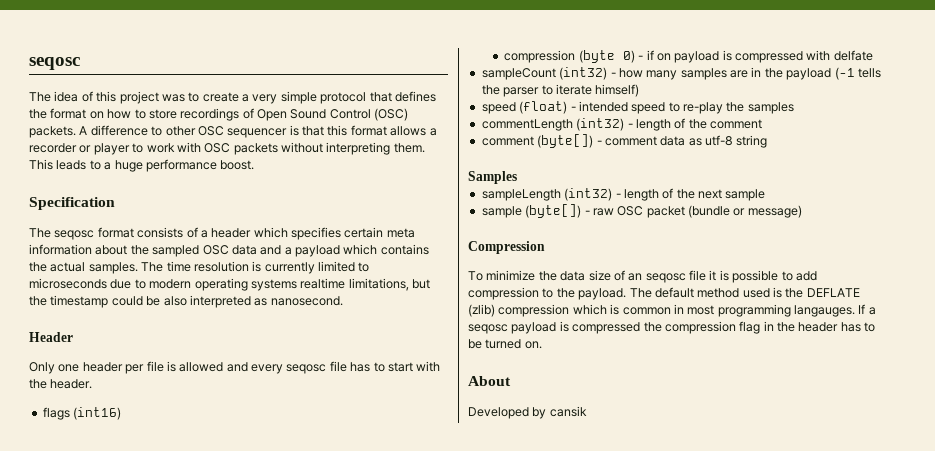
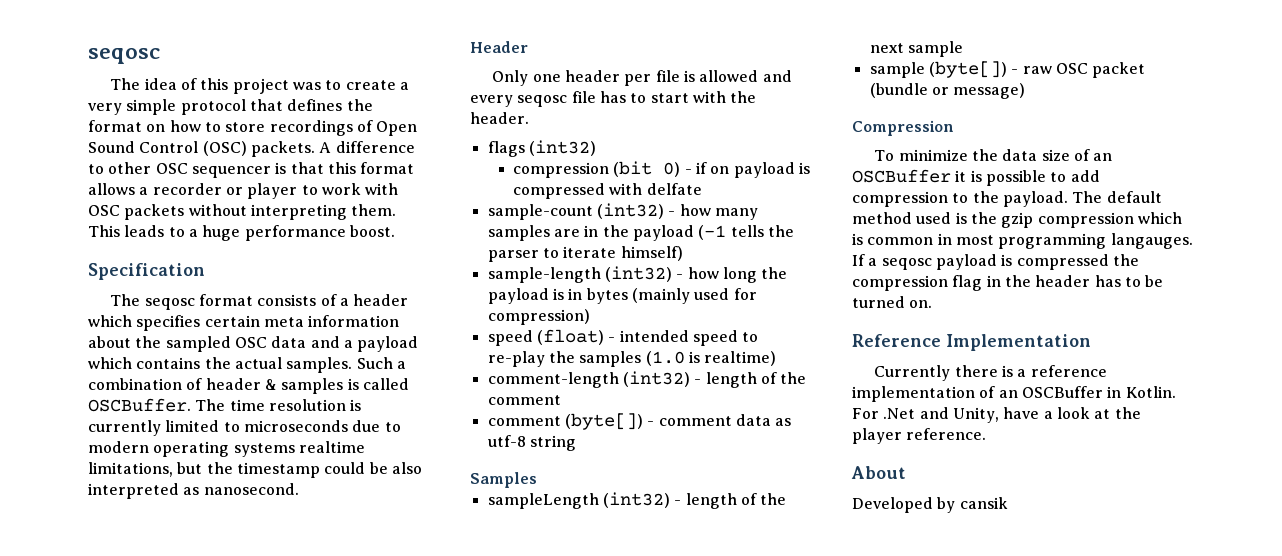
(138, 268) none -> [356,357,406,369] [88,378,409,394] [88,398,191,412] Such a combination of header & samples is called OSCBuffer.
[73,407,122,420] [504,50,615,63] (int16) // compression (byte -> [528,140,596,156] [513,161,653,178] (int32) // compression (bit
[481,68,556,80] sampleCount -> [487,204,593,220] sample-count
(640, 90) none -> [487,266,788,283] [487,288,757,304] [487,309,590,325] // sample-length (int32) - how long the payload is in bytes (mainly used for compression)
[481,119,573,131] // commentLength -> [645,351,777,366] [487,372,619,388] (1.0 is realtime) // comment-length
[645,270,706,283] seqosc file -> [852,169,951,183] OSCBuffer
[806,288,860,297] [468,304,495,317] DEFLATE (zlib) -> [1001,212,1034,228] gzip
(542, 345) none -> [852,334,1091,351] [874,365,1107,381] [852,386,1176,402] [852,407,1141,423] [852,428,987,444] // Reference Implementation // Currently there is a reference implementation of an OSCBuffer in Kotlin. For .Net and Unity, have a look at the player reference.

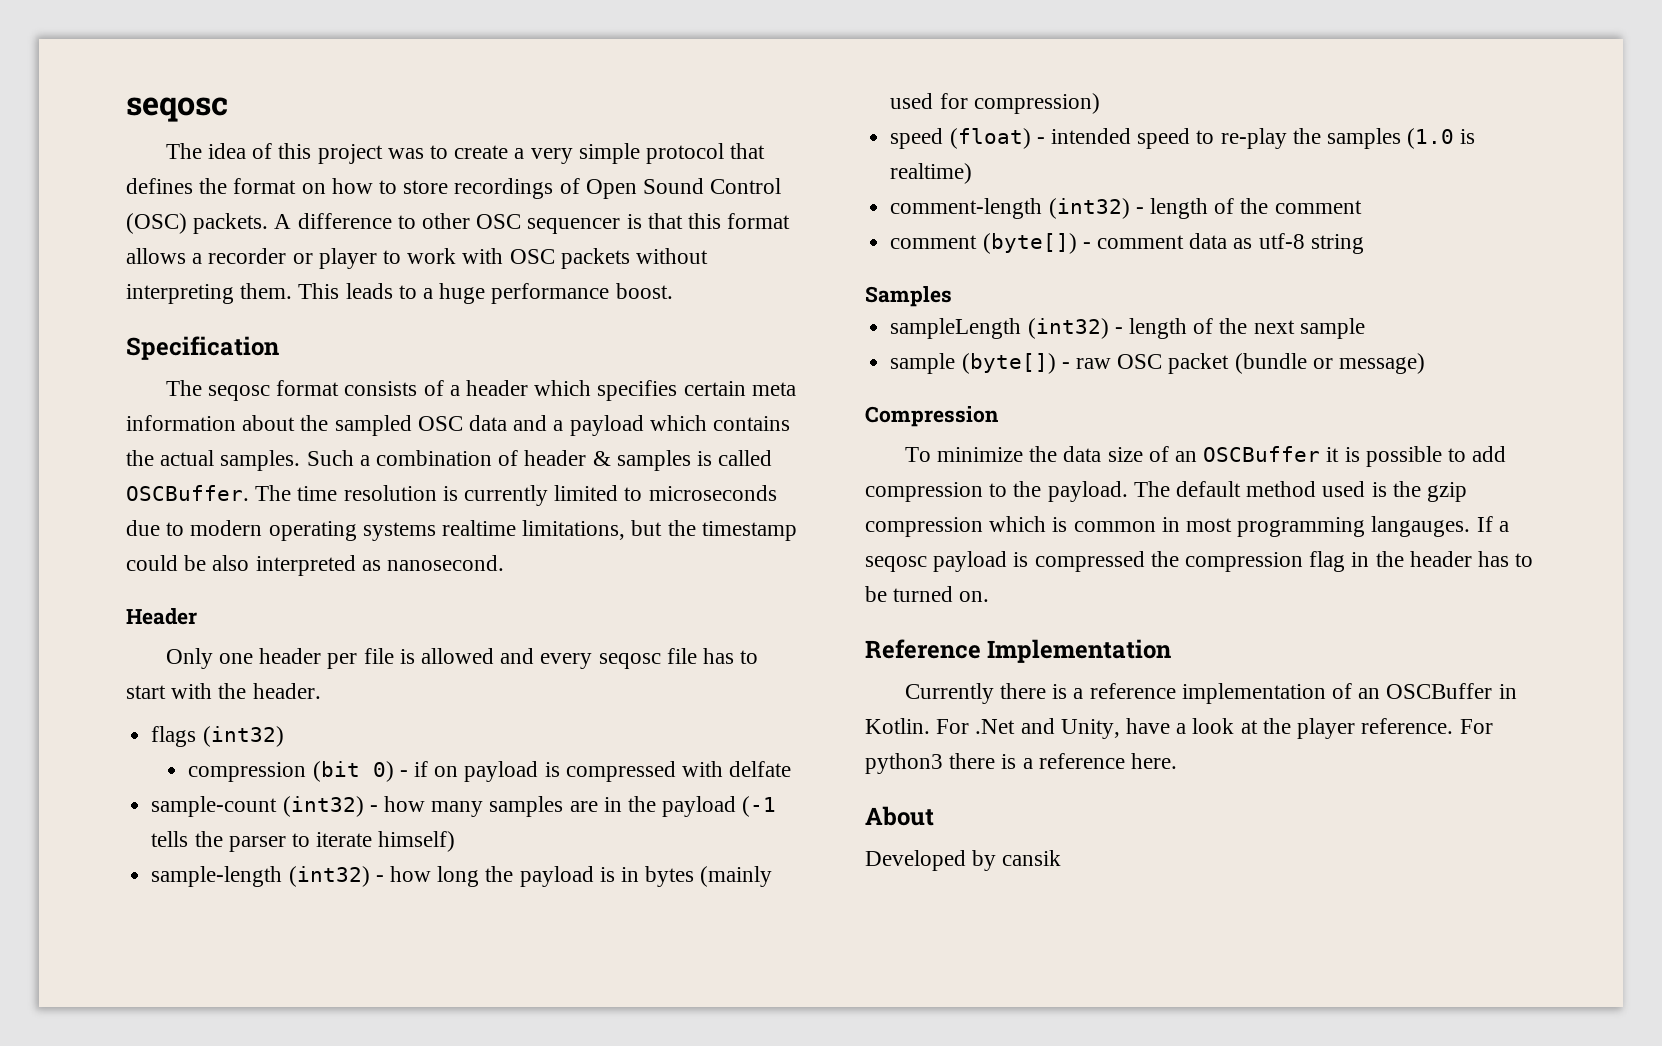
(987, 434) none -> [1459,719,1493,734] [865,753,1178,774] For python3 there is a reference here.

